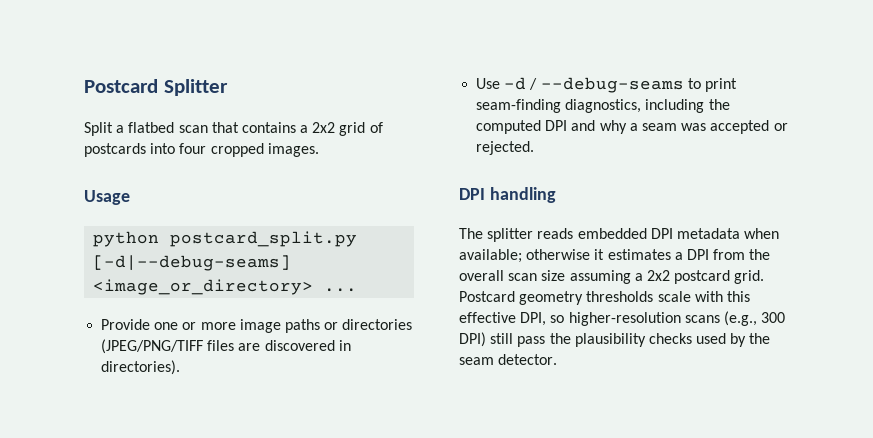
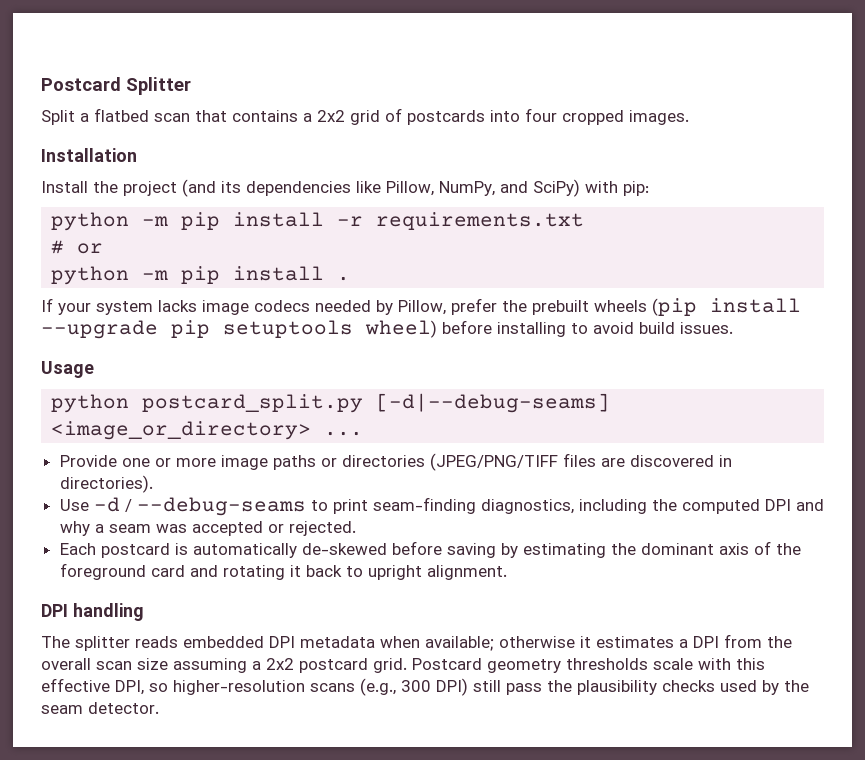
(319, 150) none -> [41,148,137,162] [41,179,649,197] [51,212,585,231] [51,240,104,254] [51,266,351,285] [41,298,801,316] [41,320,733,339] // Installation // Install the project (and its dependencies like Pillow, NumPy, and SciPy) with pip: // python -m pip install -r requirements.txt // # or // python -m pip install . // If your system lacks image codecs needed by Pillow, prefer the prebuilt wheels (pip install --upgrade pip setuptools wheel) before installing to avoid build issues.
(535, 148) none -> [59,541,801,558] [59,563,507,580] // Each postcard is automatically de-skewed before saving by estimating the dominant axis of the foreground card and rotating it back to upright alignment.

